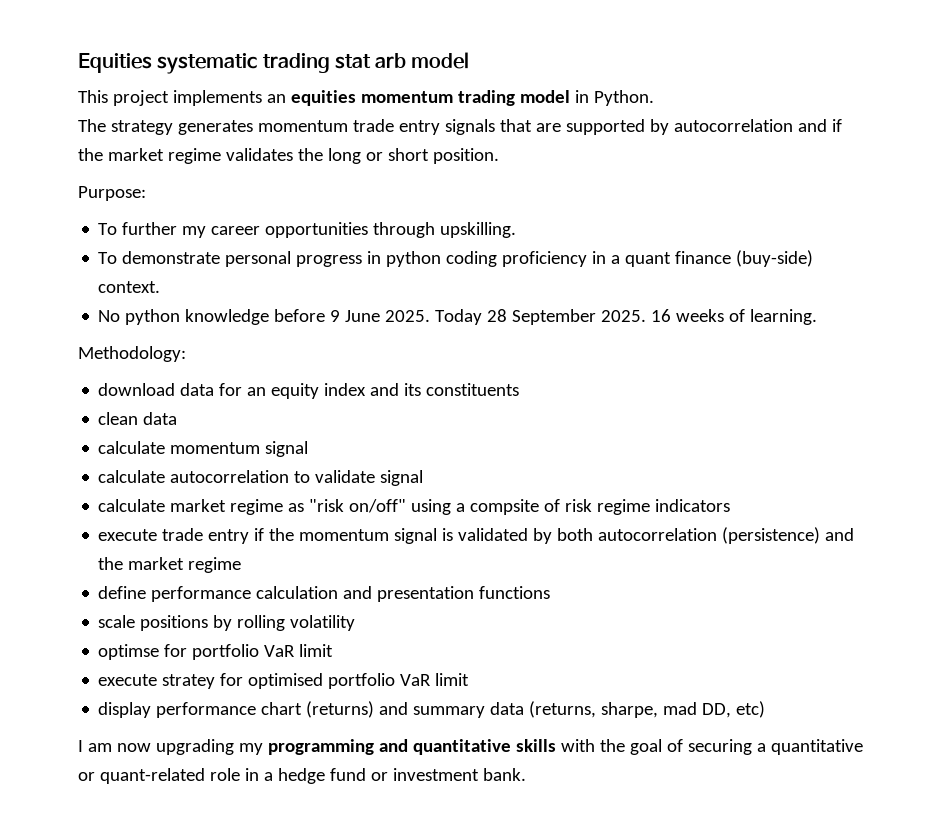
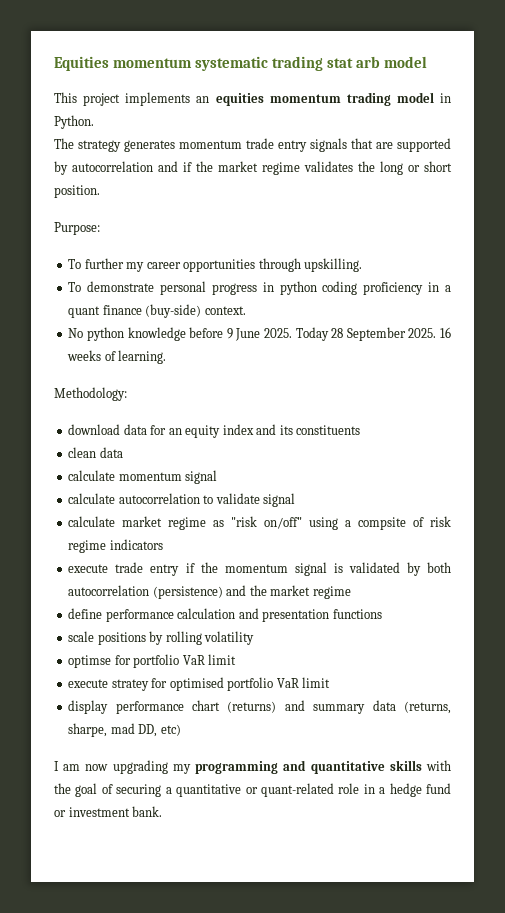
(152, 63) none -> [113,58,193,68] momentum

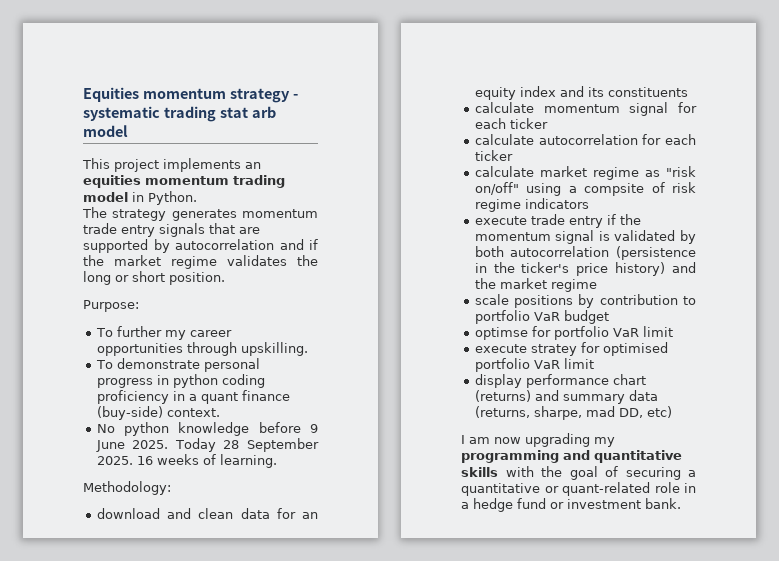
(193, 63) none -> [229,88,298,103] strategy -
(121, 429) none -> [167,508,234,519] and clean
[68,447,123,458] // clean data -> (688, 92) none
(218, 477) none -> [678,102,697,113] [474,118,548,129] for each ticker
[203,493,296,507] to validate signal -> [642,134,696,145] [474,150,513,161] for each ticker
[152,585,351,599] [68,608,382,622] [68,631,255,645] (persistence) and the market regime // define performance calculation and presentation functions // scale positions by rolling volatility -> [616,246,696,260] [474,262,696,276] [474,278,597,292] [474,294,696,308] [474,310,609,324] (persistence in the ticker's price history) and the market regime // scale positions by contribution to portfolio VaR budget

